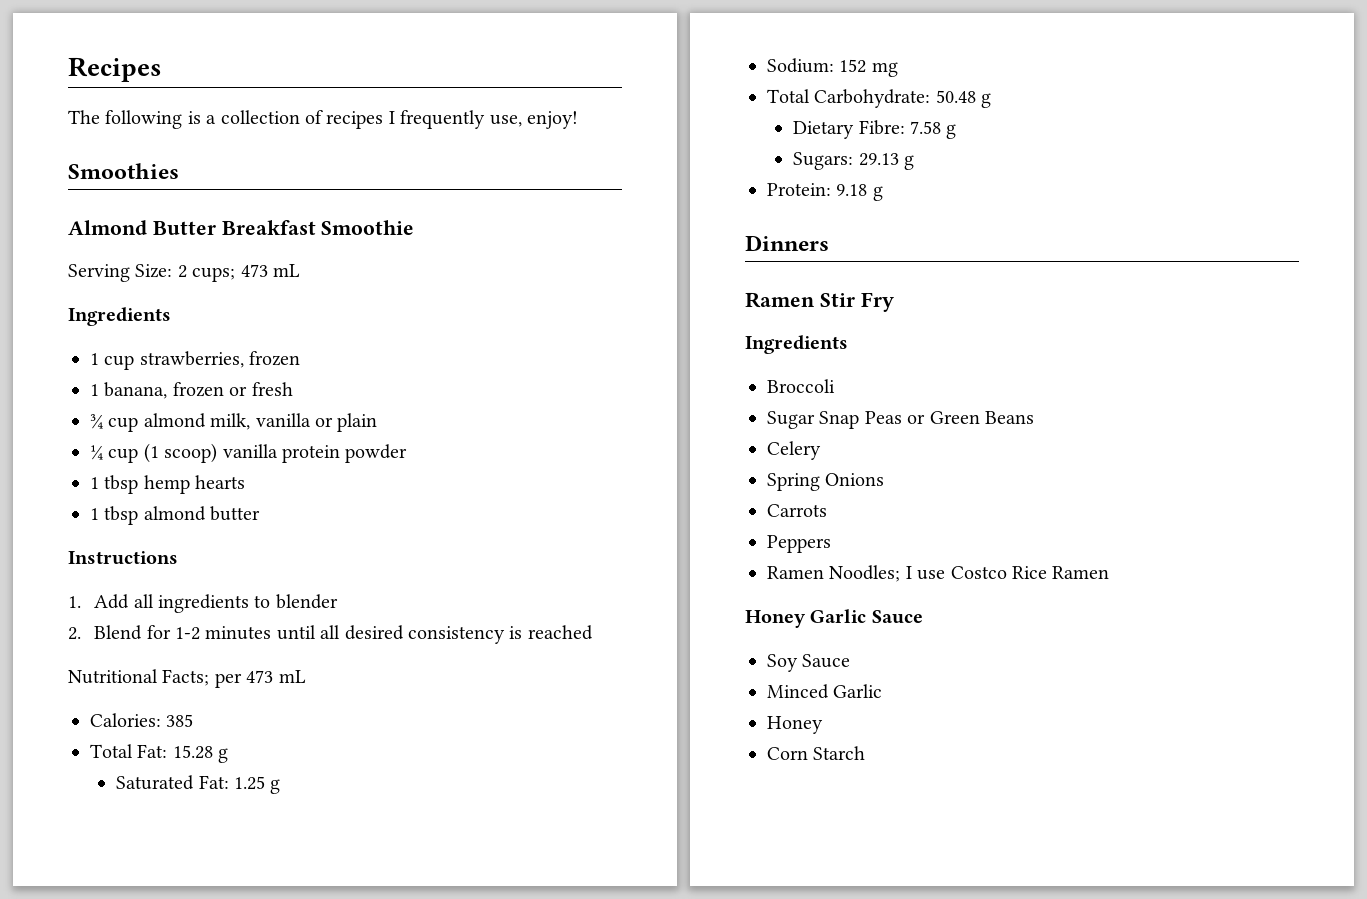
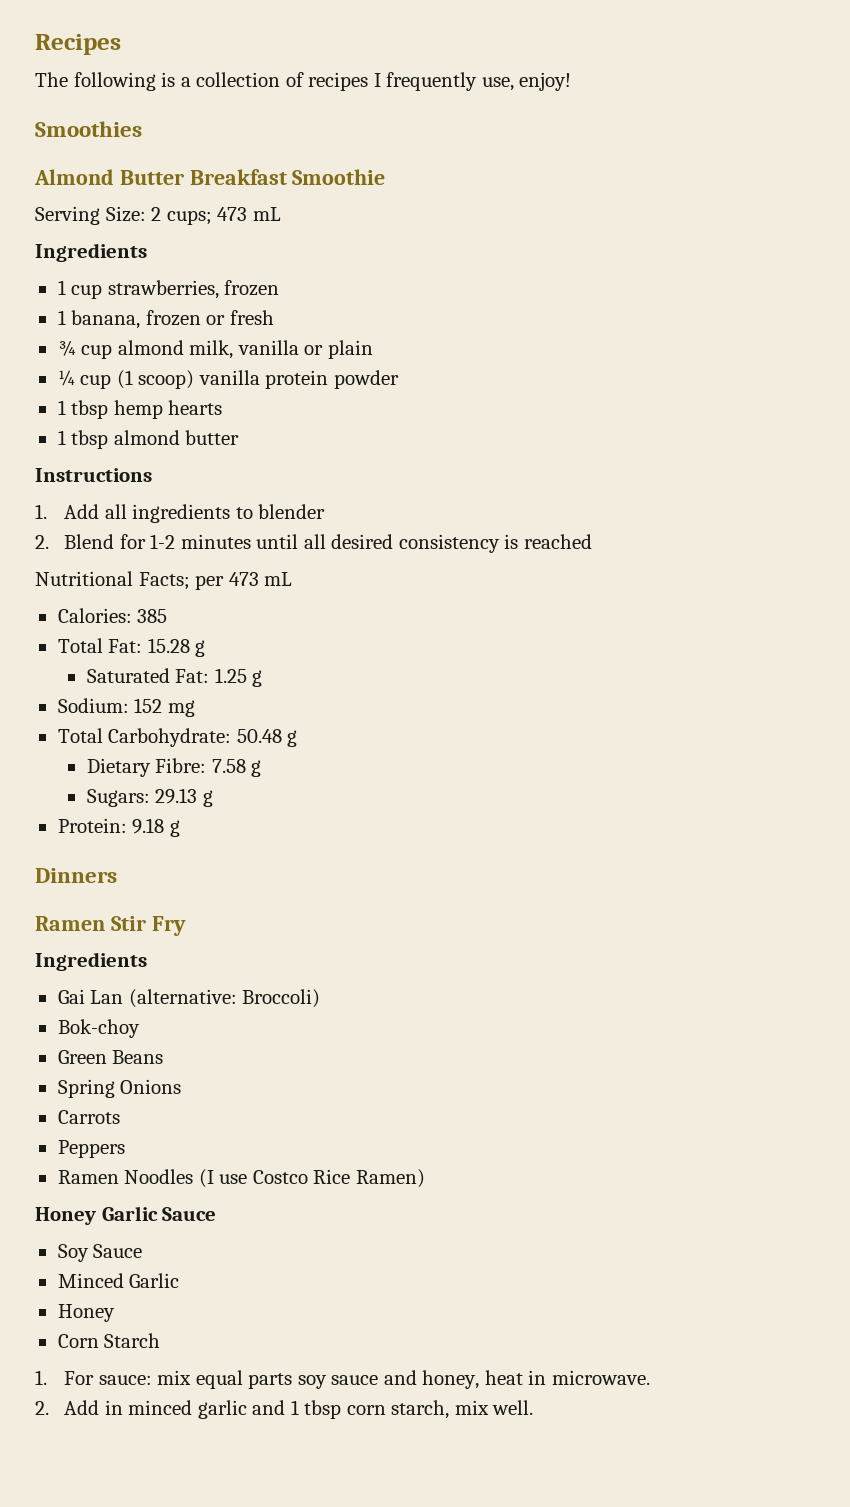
[767,379,835,393] [767,411,926,429] Broccoli // Sugar Snap Peas or -> [57,989,321,1008] [57,1019,140,1038] Gai Lan (alternative: Broccoli) // Bok-choy //
[767,441,821,460] // Celery -> (164, 1057) none
[829,565,912,582] Noodles; I -> [124,1169,214,1188] Noodles (I
[1052,566,1110,579] Ramen -> [355,1169,425,1188] Ramen)
(866, 753) none -> [35,1370,650,1389] [35,1400,534,1419] // 1. For sauce: mix equal parts soy sauce and honey, heat in microwave. // 2. Add in minced garlic and 1 tbsp corn starch, mix well.

